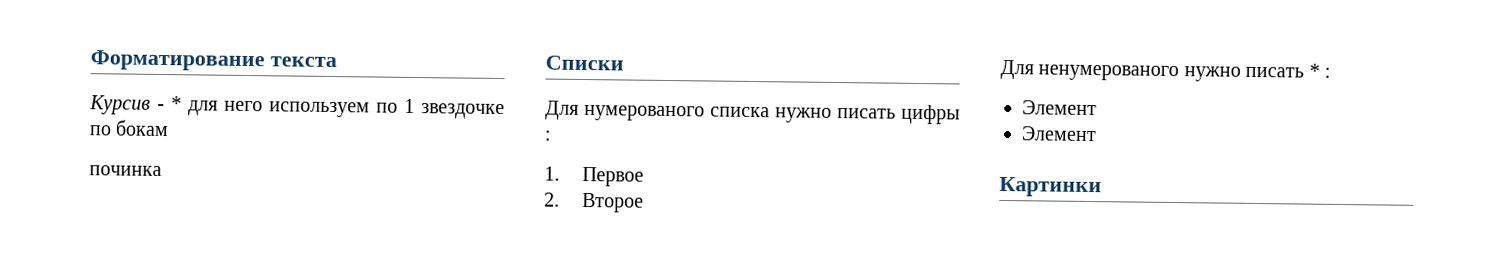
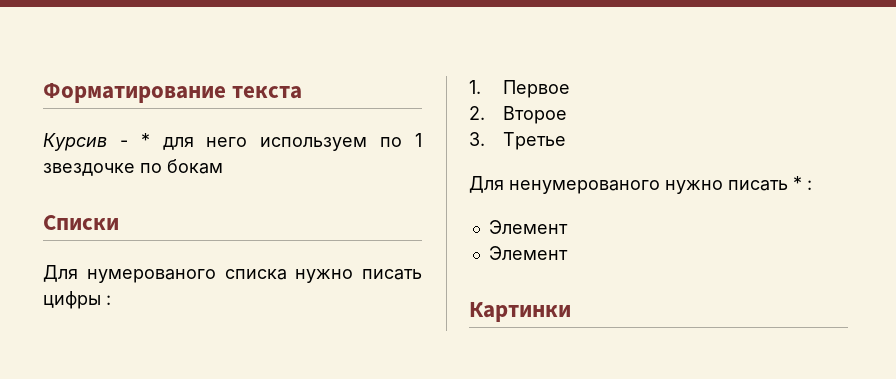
[89,165,162,176] // починка -> (223, 166) none
(645, 202) none -> [469,132,567,150] // 3. Третье

